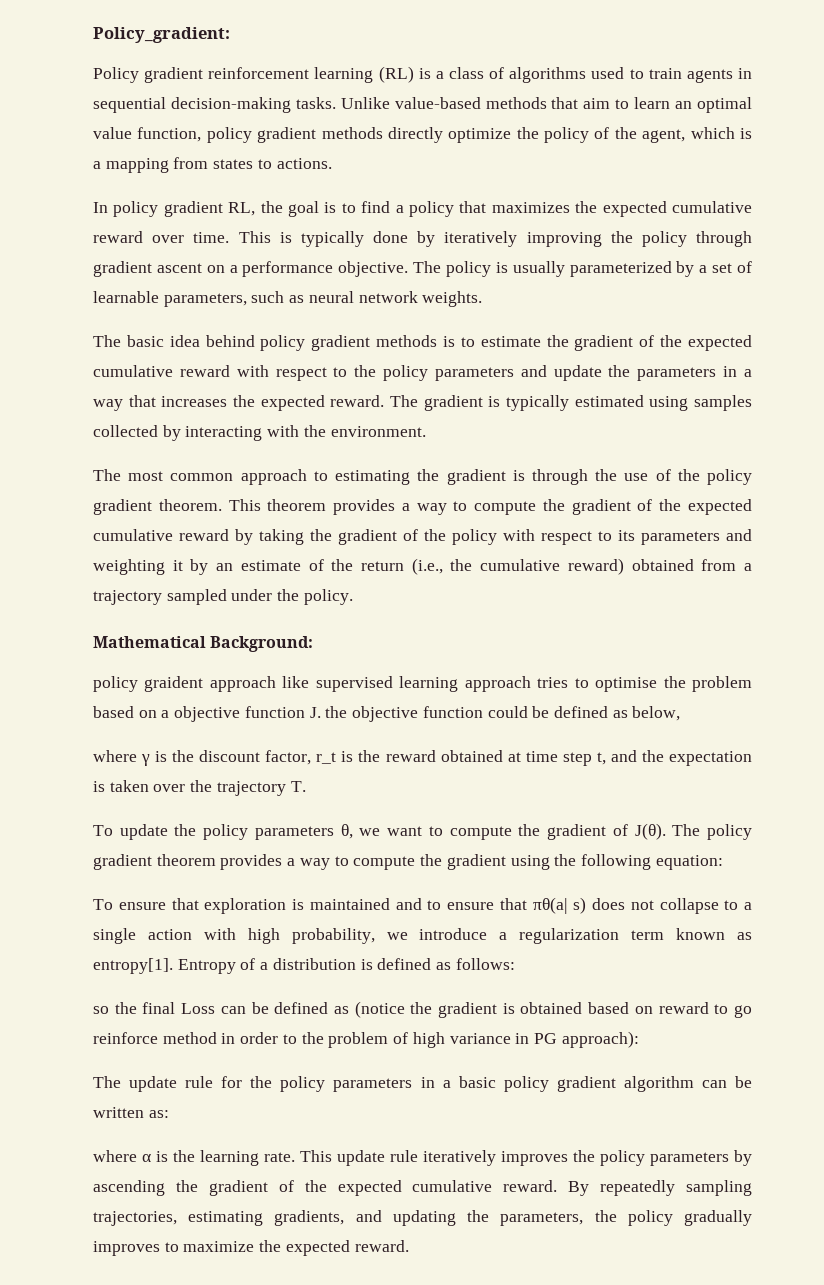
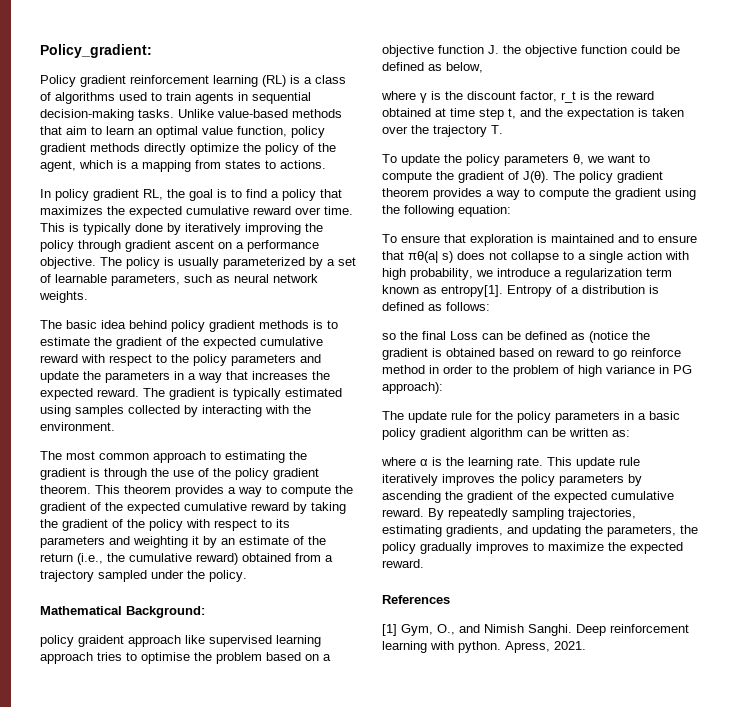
(409, 1246) none -> [382,595,450,604] [382,624,689,636] [382,641,586,653] // References // [1] Gym, O., and Nimish Sanghi. Deep reinforcement learning with python. Apress, 2021.

